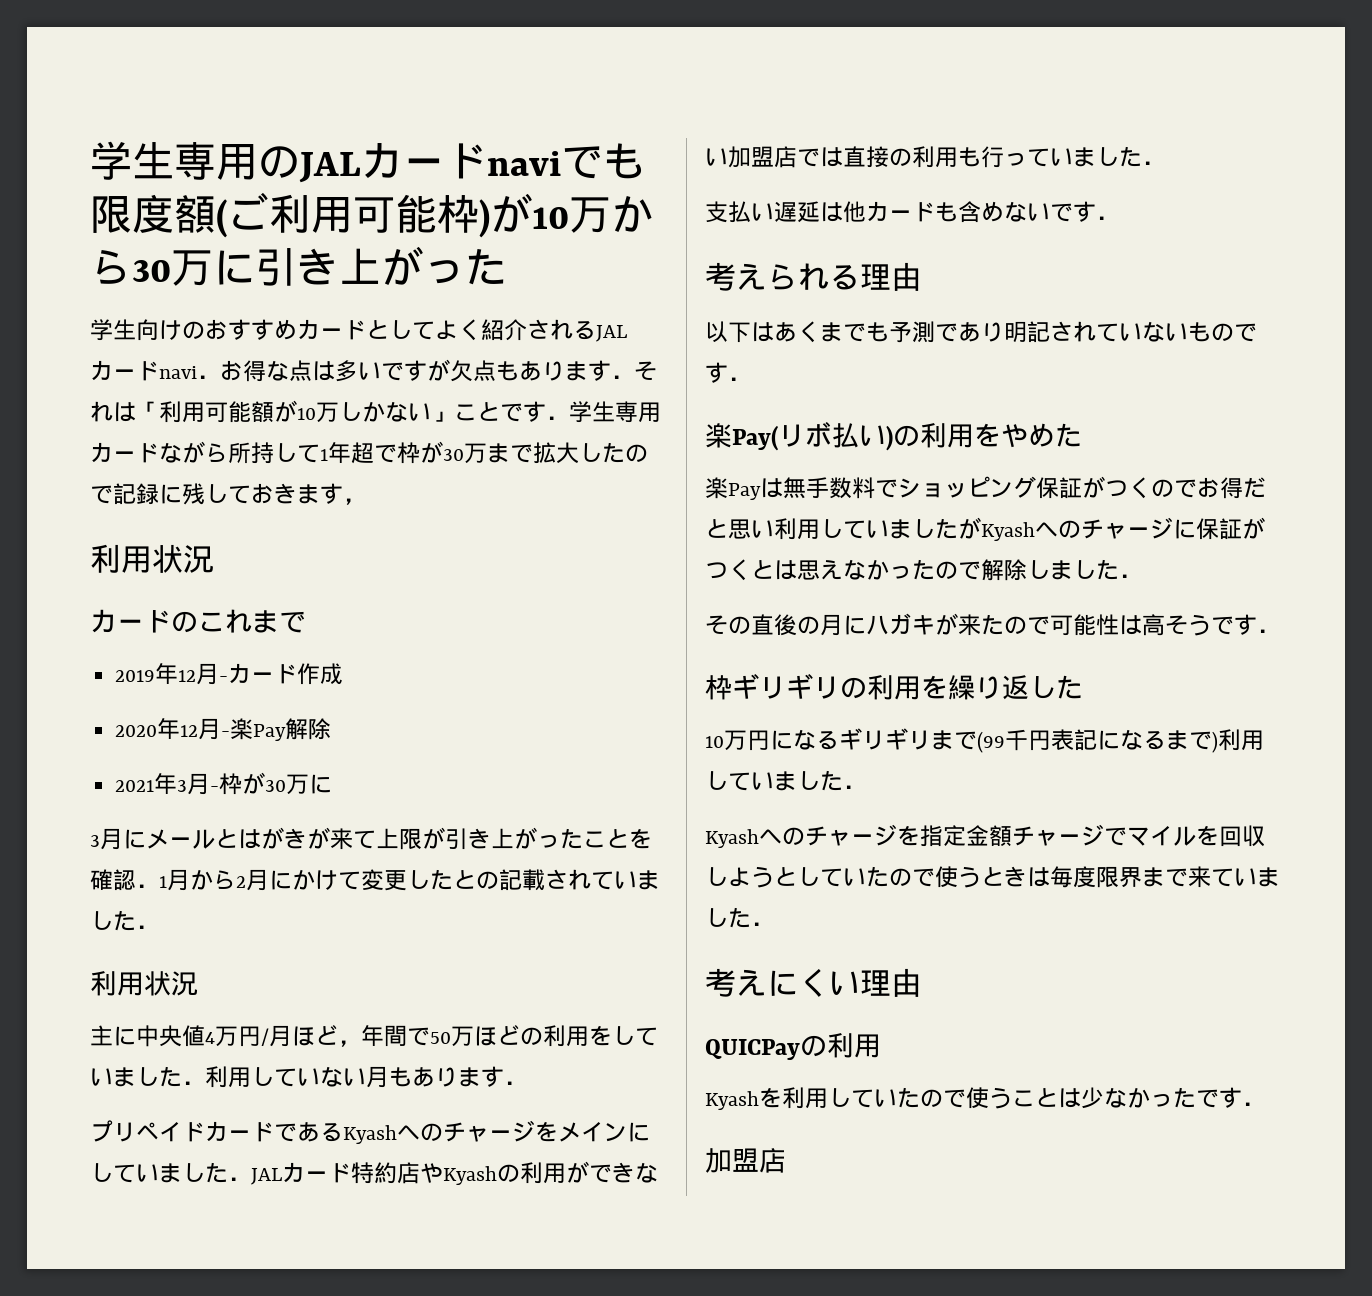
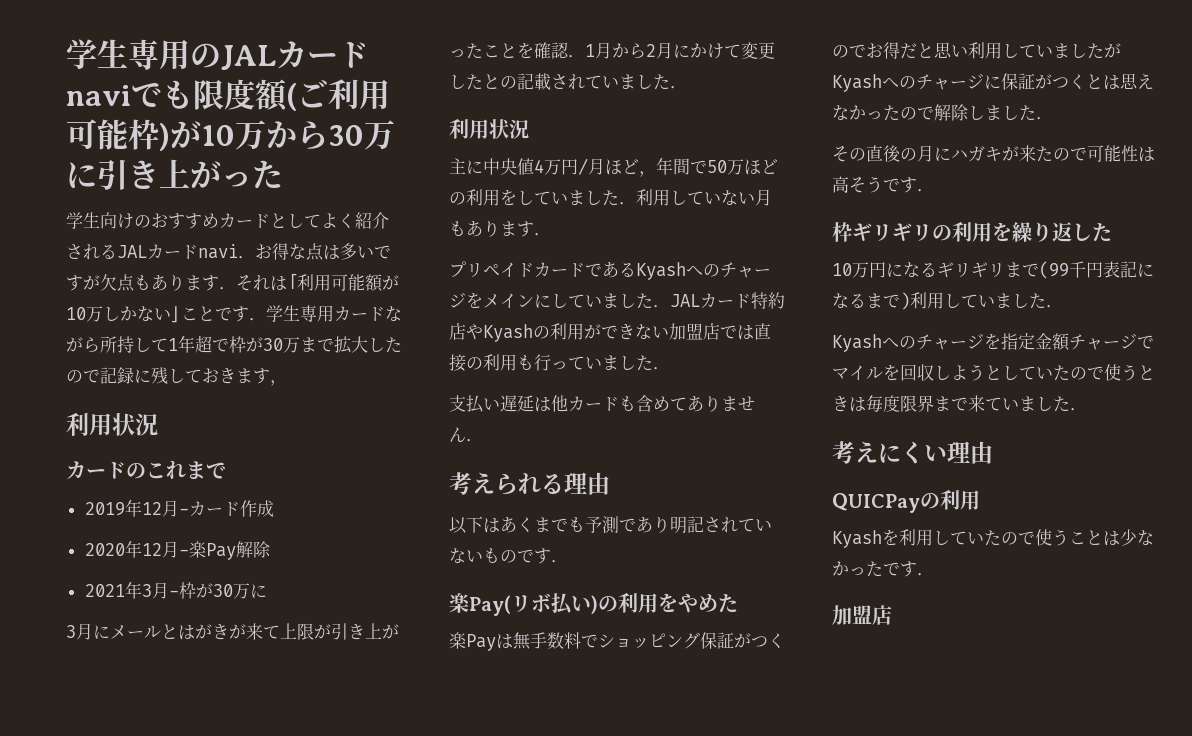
[1004,201,1096,222] ないです -> [670,395,755,412] [449,427,466,442] てありません

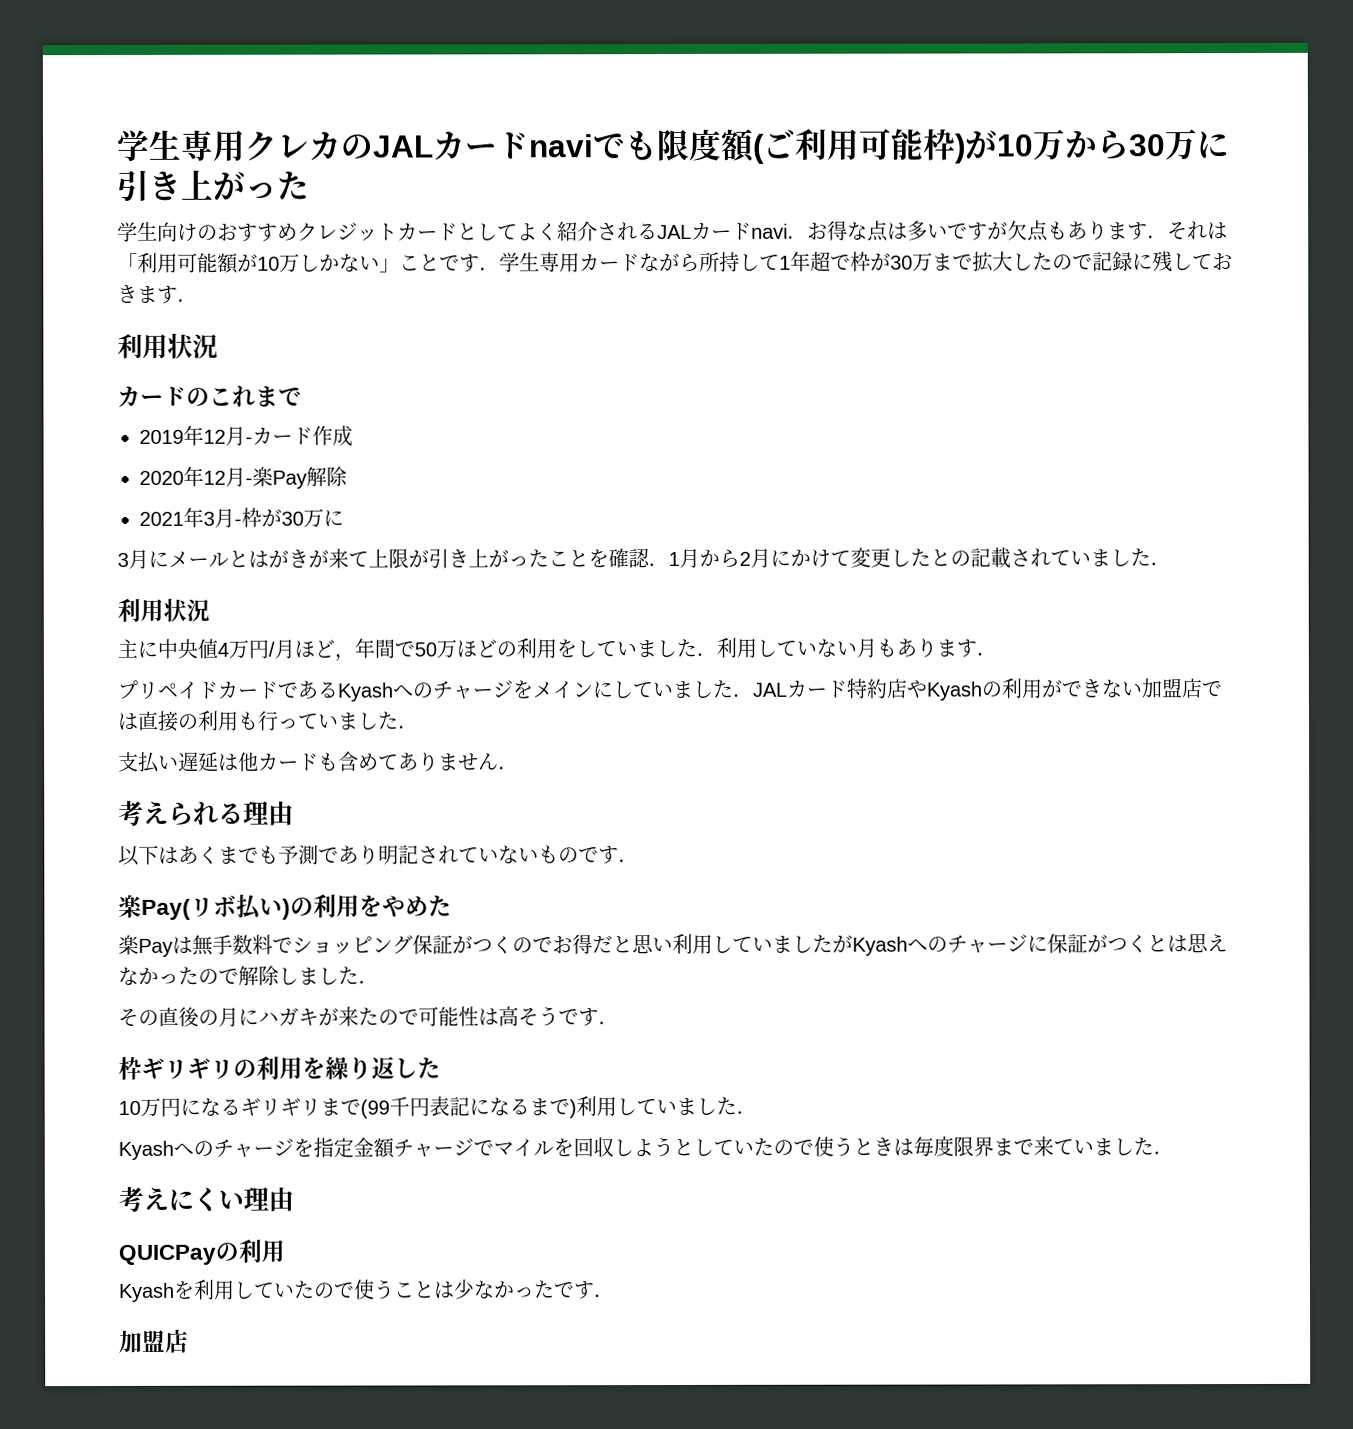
[66,39,190,70] 学生専用 -> [116,129,342,162] 学生専用クレカ
(219, 220) none -> [297,222,398,242] クレジット
[270,380,287,386] ， -> [177,298,198,302] ．

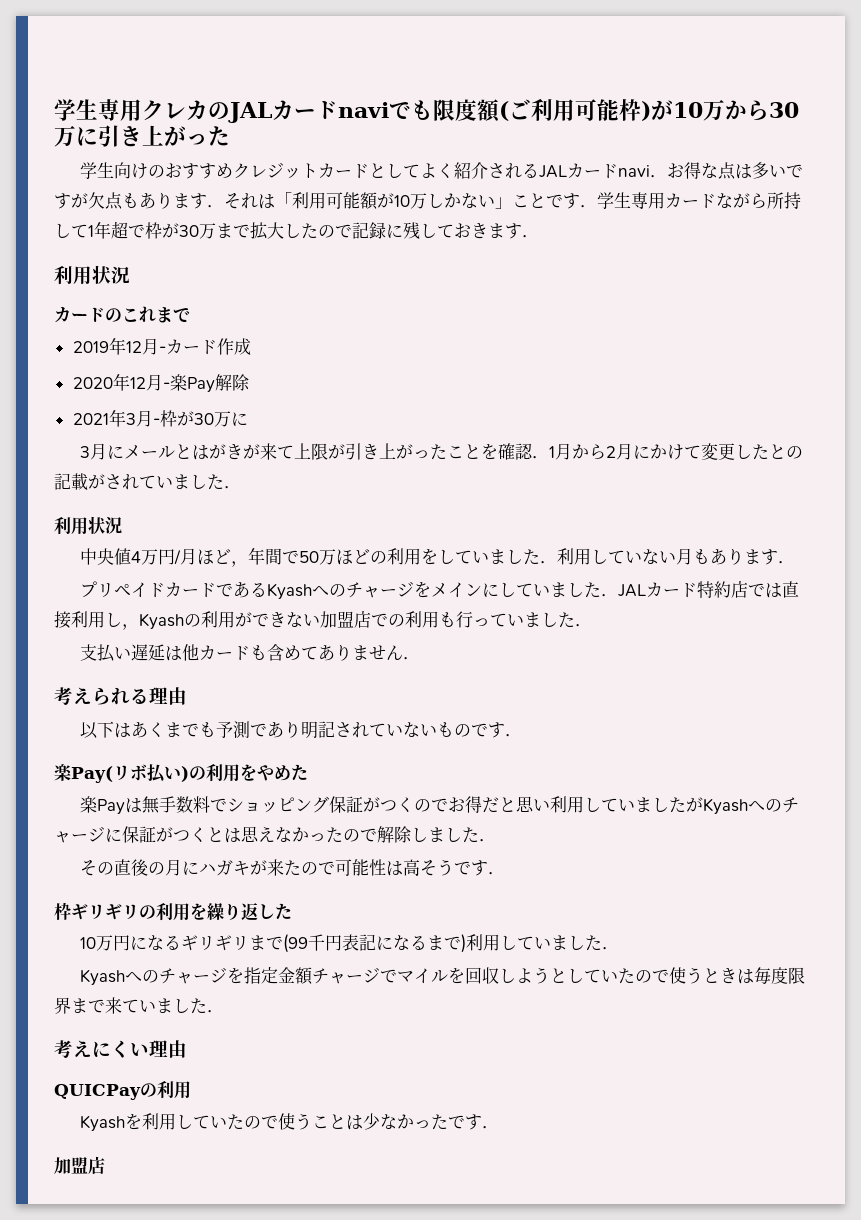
(1011, 558) none -> [88,474,105,489] が
[117,638,158,658] 主に -> (122, 525) none
[906,679,927,699] や -> [748,581,800,598] [54,611,139,630] では直接利用し，
[117,710,179,732] は直接 -> (388, 620) none

